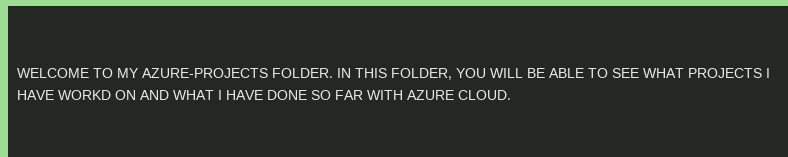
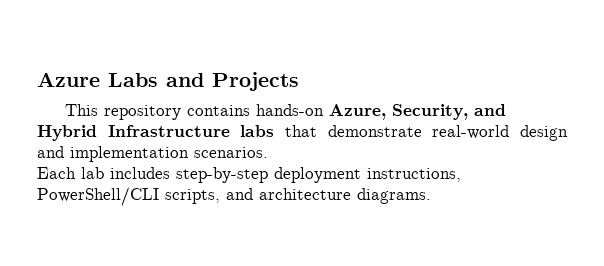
[17,68,770,80] [17,90,511,100] WELCOME TO MY AZURE-PROJECTS FOLDER. IN THIS FOLDER, YOU WILL BE ABLE TO SEE WHAT PROJECTS I HAVE WORKD ON AND WHAT I HAVE DONE SO FAR WITH AZURE CLOUD. -> [37,72,299,91] [65,104,507,120] [37,125,568,141] [37,146,268,162] [37,167,461,183] [37,187,431,206] Azure Labs and Projects // This repository contains hands-on Azure, Security, and Hybrid Infrastructure labs that demonstrate real-world design and implementation scenarios. // Each lab includes step-by-step deployment instructions, PowerShell/CLI scripts, and architecture diagrams.

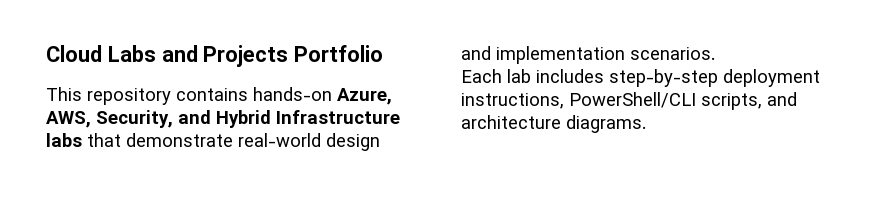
[37,72,100,87] Azure -> [46,45,102,62] Cloud
(299, 81) none -> [294,45,384,62] Portfolio
(387, 112) none -> [46,111,91,128] AWS,

